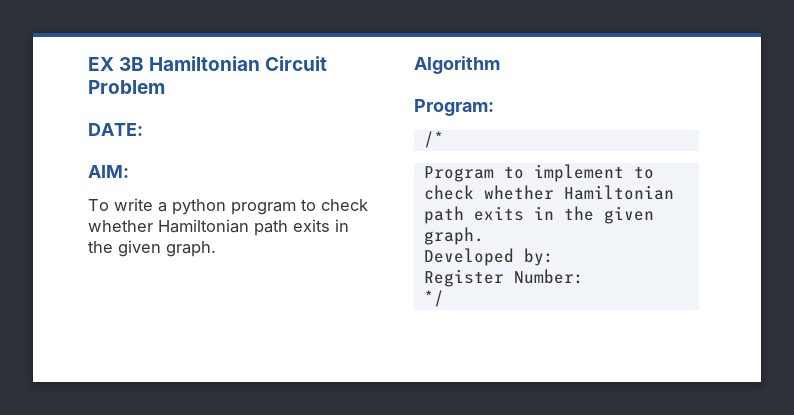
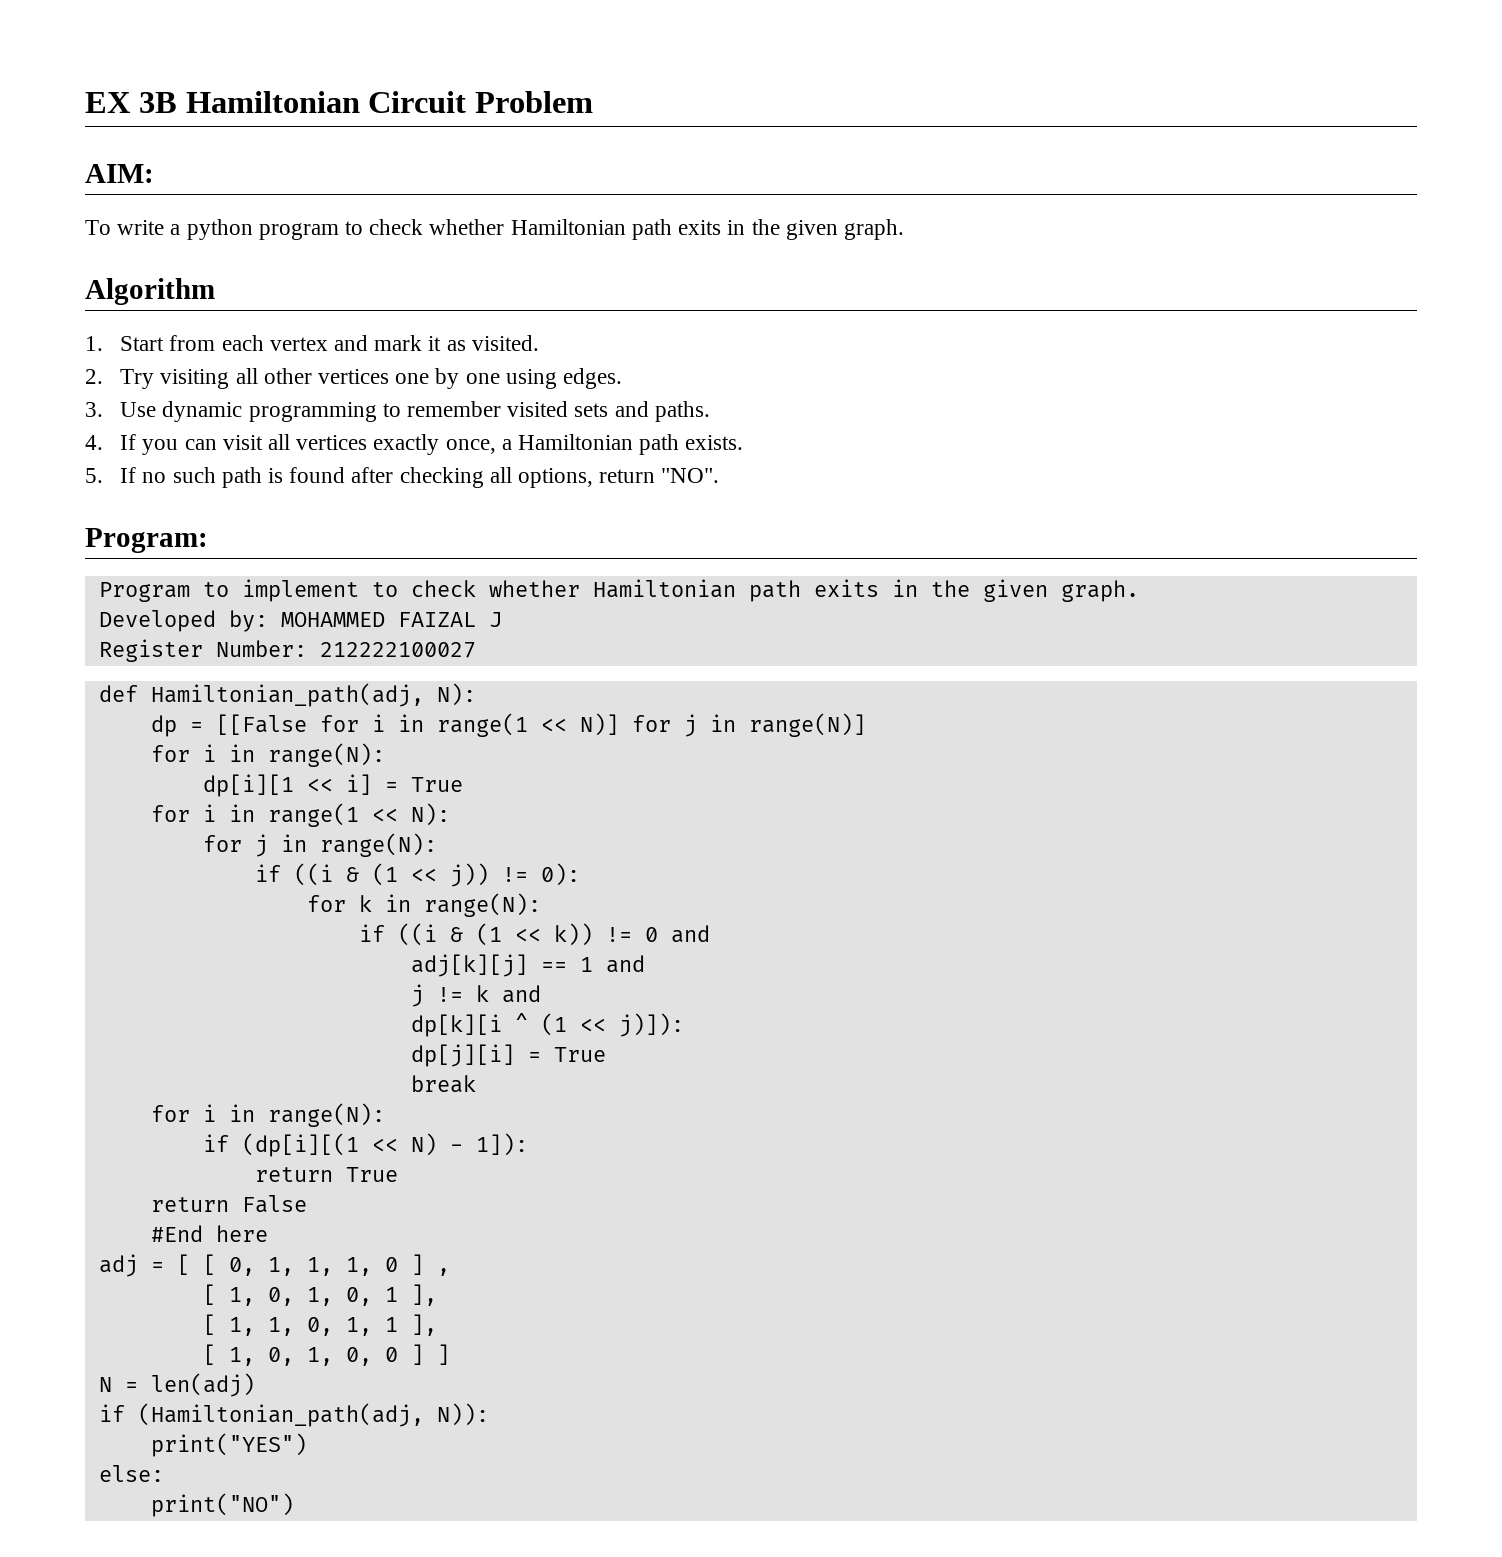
[88,123,143,136] // DATE: -> (594, 102) none
(500, 65) none -> [85,335,539,351] [85,368,622,389] [85,401,710,422] [85,434,744,455] [85,467,720,488] // 1. Start from each vertex and mark it as visited. // 2. Try visiting all other vertices one by one using edges. // 3. Use dynamic programming to remember visited sets and paths. // 4. If you can visit all vertices exactly once, a Hamiltonian path exists. // 5. If no such path is found after checking all options, return "NO".
[423,131,444,148] // /* -> (208, 540) none
(554, 257) none -> [280,612,502,627] MOHAMMED FAIZAL J
[423,290,444,307] // */ -> [319,642,476,658] [98,683,476,707] [150,713,866,737] [150,743,385,767] [202,774,463,797] [150,803,450,827] [202,833,437,857] [254,863,580,887] [306,893,541,917] [358,923,710,946] [410,954,645,977] [410,984,541,1007] [410,1013,684,1037] [410,1044,606,1067] [410,1075,476,1093] [150,1103,385,1127] [202,1133,528,1157] [254,1167,398,1182] [150,1195,307,1213] [150,1225,268,1242] [98,1254,450,1277] [202,1284,437,1306] [202,1314,437,1336] [202,1344,450,1366] [98,1373,255,1397] [98,1403,489,1427] [150,1433,307,1457] [98,1465,164,1482] [150,1493,294,1517] 212222100027 // def Hamiltonian_path(adj, N): // dp = [[False for i in range(1 << N)] for j in range(N)] // for i in range(N): // dp[i][1 << i] = True // for i in range(1 << N): // for j in range(N): // if ((i & (1 << j)) != 0): // for k in range(N): // if ((i & (1 << k)) != 0 and // adj[k][j] == 1 and // j != k and // dp[k][i ^ (1 << j)]): // dp[j][i] = True // break // for i in range(N): // if (dp[i][(1 << N) - 1]): // return True // return False // #End here // adj = [ [ 0, 1, 1, 1, 0 ] , // [ 1, 0, 1, 0, 1 ], // [ 1, 1, 0, 1, 1 ], // [ 1, 0, 1, 0, 0 ] ] // N = len(adj) // if (Hamiltonian_path(adj, N)): // print("YES") // else: // print("NO")

